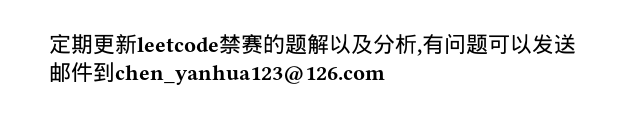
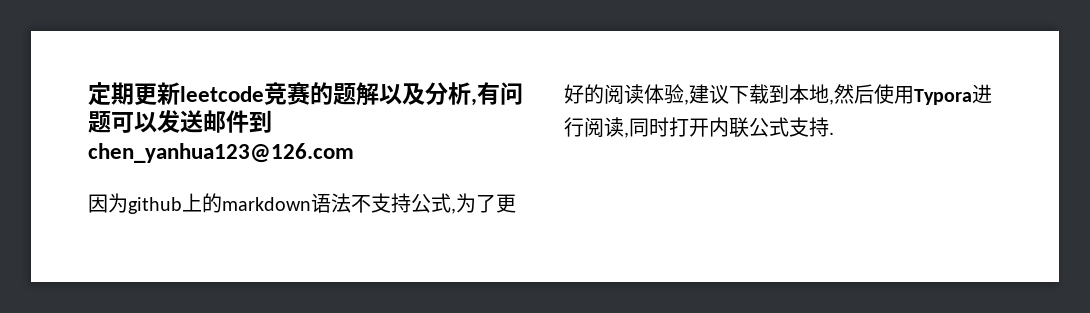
[219,34,241,54] 禁 -> [264,82,287,105] 竞
(385, 75) none -> [88,193,516,214] [564,84,992,105] [564,117,834,138] // 因为github上的markdown语法不支持公式,为了更好的阅读体验,建议下载到本地,然后使用Typora进行阅读,同时打开内联公式支持.

